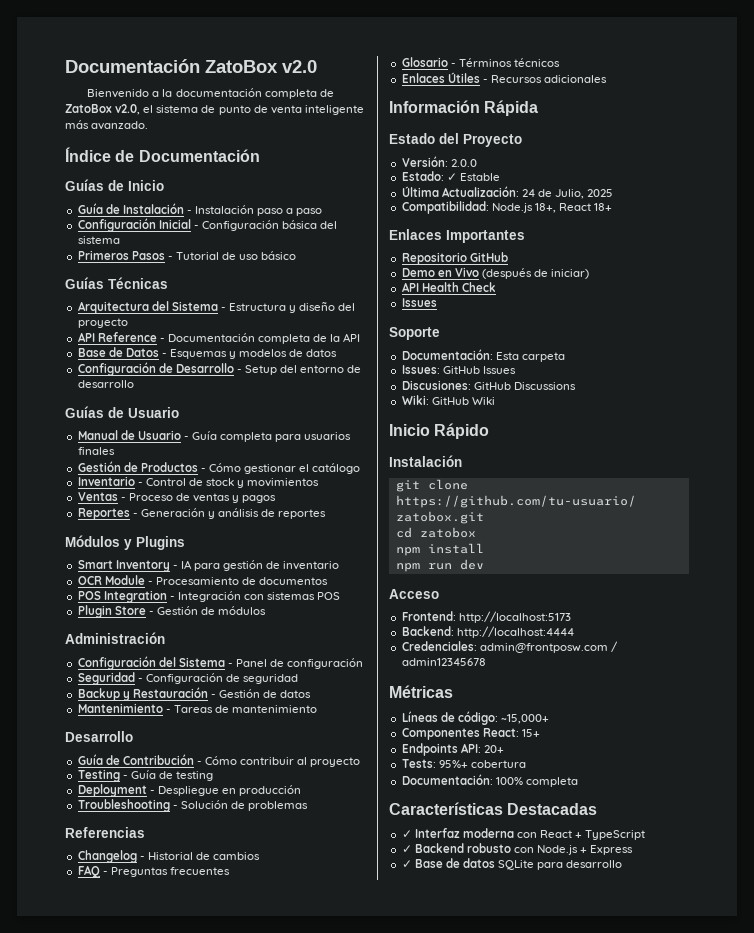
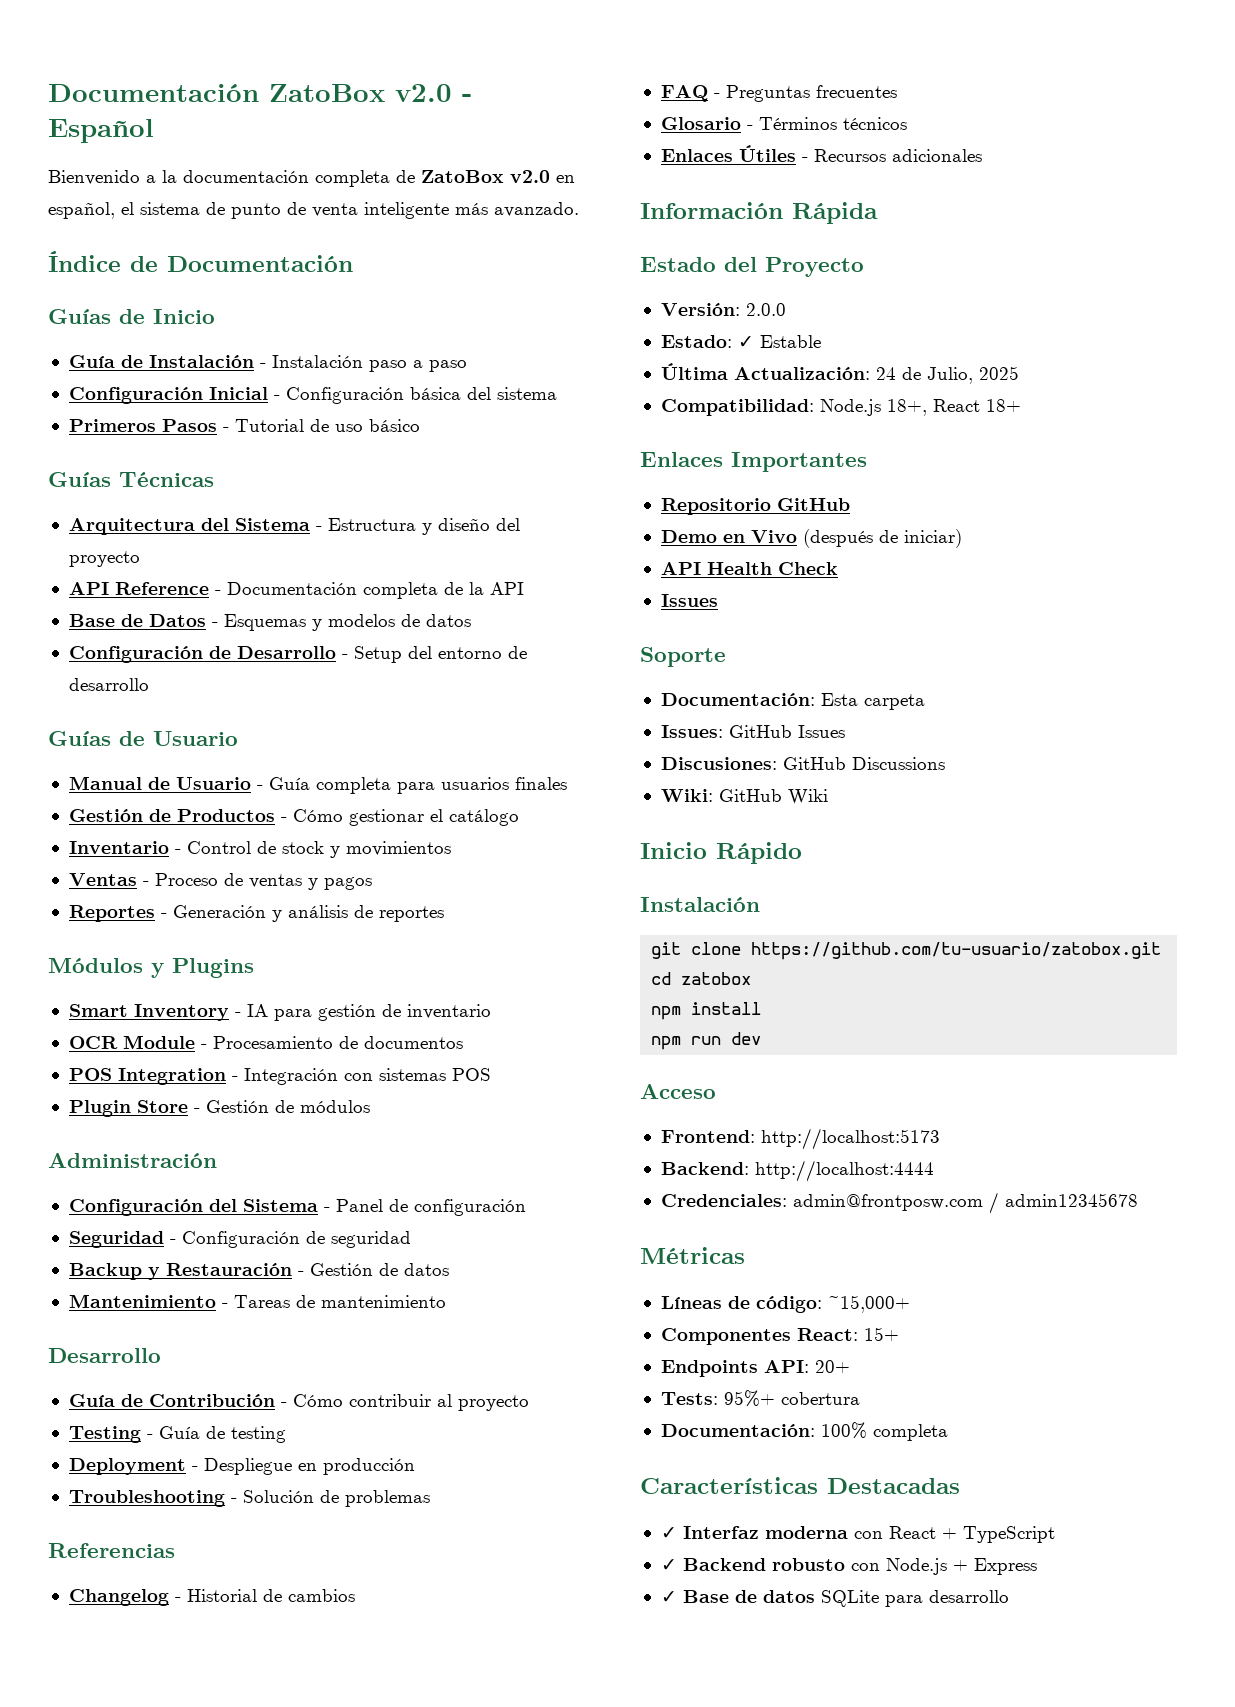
(317, 66) none -> [462,94,472,102] [48,119,154,143] - Español
[115,104,141,115] v2.0, -> [510,170,575,183] [48,202,115,219] v2.0 en español,

